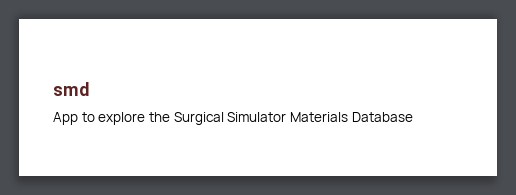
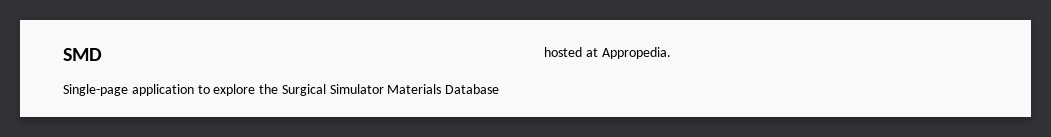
[53,82,89,96] [53,112,78,125] smd // App -> [63,48,102,61] [63,84,194,96] SMD // Single-page application
(413, 117) none -> [544,47,671,59] hosted at Appropedia.

